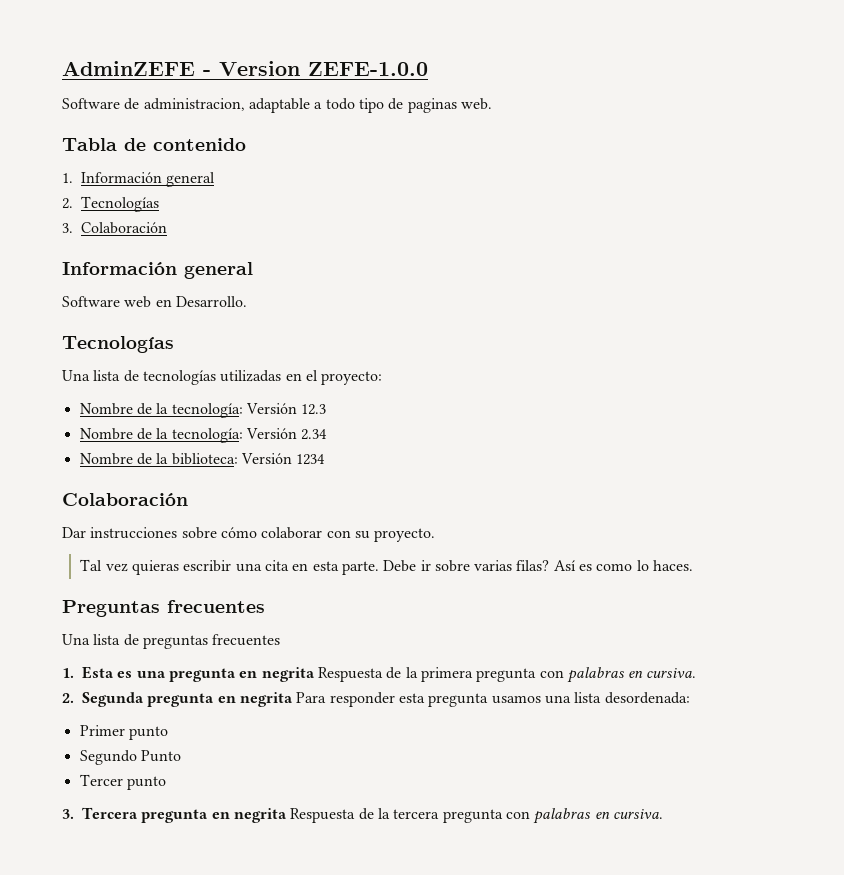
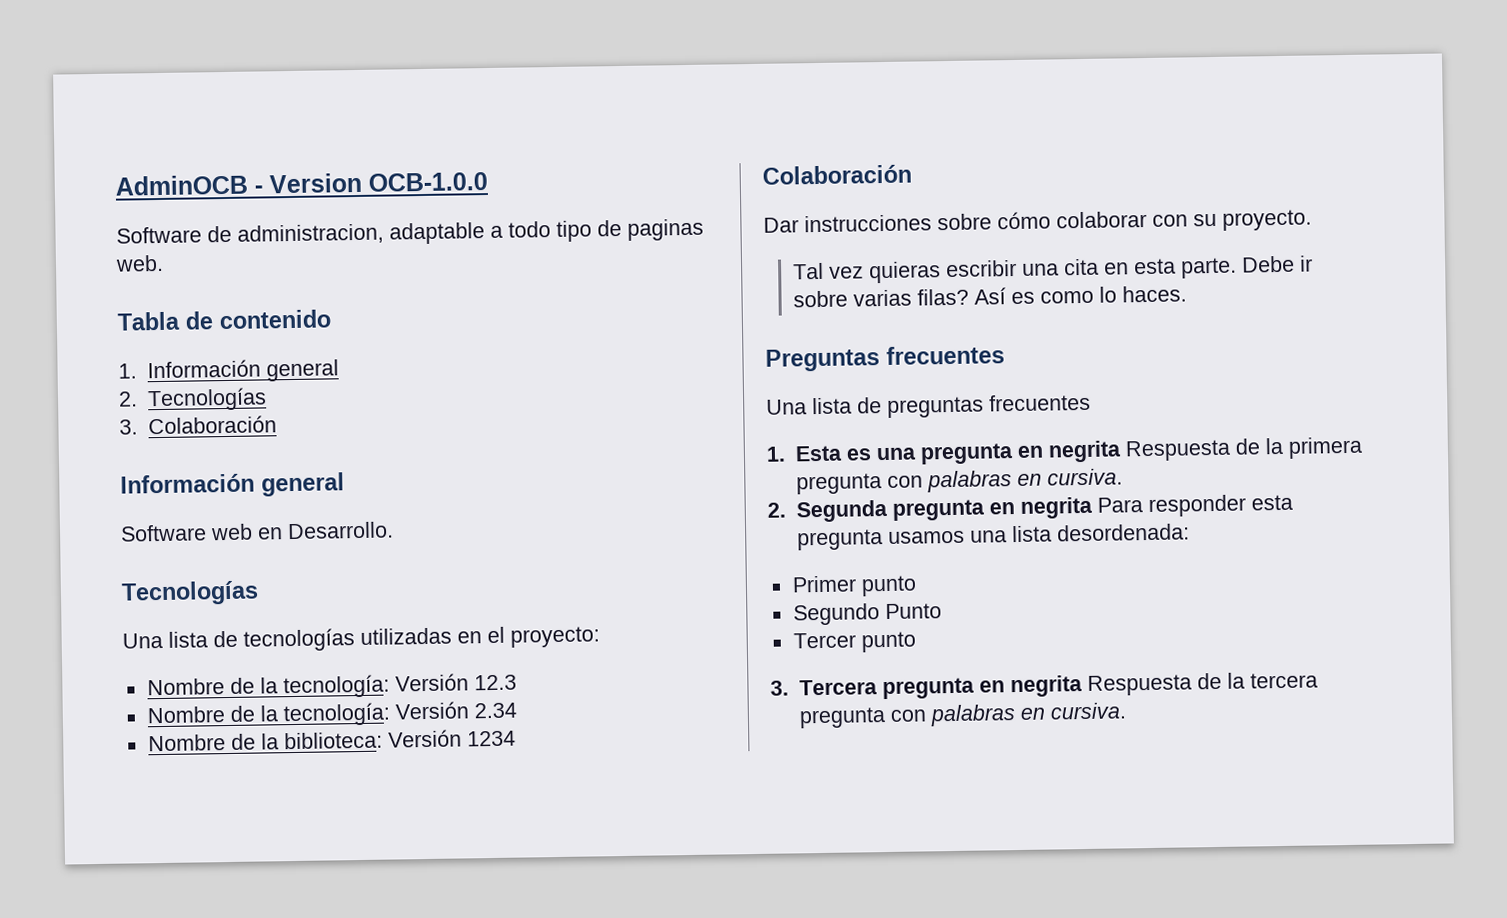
[62,61,195,76] AdminZEFE -> [115,174,248,196] AdminOCB
[308,62,428,76] ZEFE-1.0.0 -> [368,172,488,192] OCB-1.0.0

